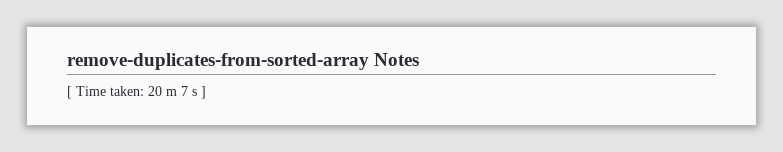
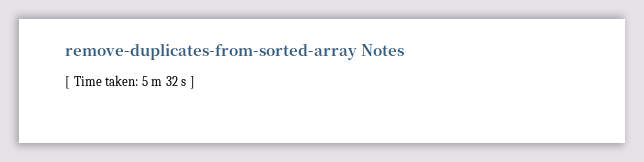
[148,86,188,96] 20 m 7 -> [141,76,178,86] 5 m 32

